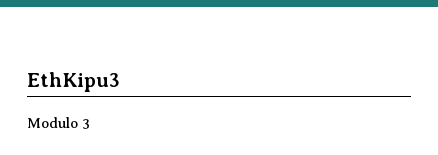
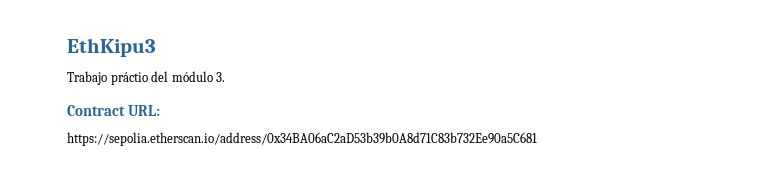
[27,117,90,129] Modulo 3 -> [67,71,226,85] [67,105,161,116] [67,132,537,146] Trabajo práctio del módulo 3. // Contract URL: // https://sepolia.etherscan.io/address/0x34BA06aC2aD53b39b0A8d71C83b732Ee90a5C681

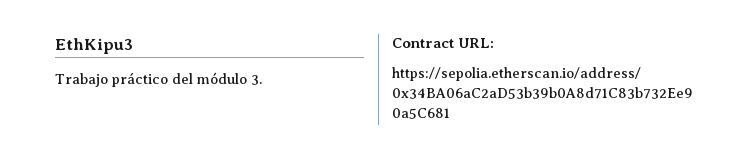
[110,72,148,85] práctio -> [112,72,168,87] práctico

